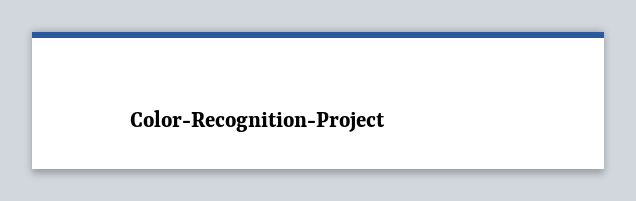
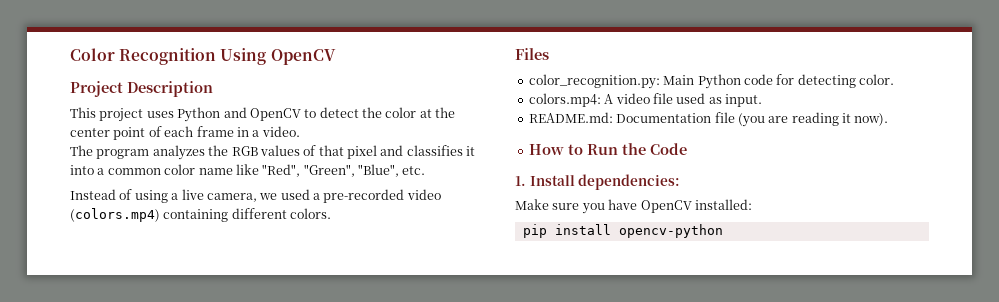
[130,110,385,132] Color-Recognition-Project -> [70,48,336,65] [70,81,213,97] [70,107,456,122] [70,126,300,140] [70,145,476,160] [70,164,426,177] [70,189,441,203] [70,208,332,222] [515,48,549,60] [528,74,894,89] [528,93,762,107] [528,112,889,127] [528,143,687,155] [515,174,681,190] [515,199,752,214] [522,224,723,238] Color Recognition Using OpenCV // Project Description // This project uses Python and OpenCV to detect the color at the center point of each frame in a video. // The program analyzes the RGB values of that pixel and classifies it into a common color name like "Red", "Green", "Blue", etc. // Instead of using a live camera, we used a pre-recorded video (colors.mp4) containing different colors. // Files // color_recognition.py: Main Python code for detecting color. // colors.mp4: A video file used as input. // README.md: Documentation file (you are reading it now). // How to Run the Code // 1. Install dependencies: // Make sure you have OpenCV installed: // pip install opencv-python

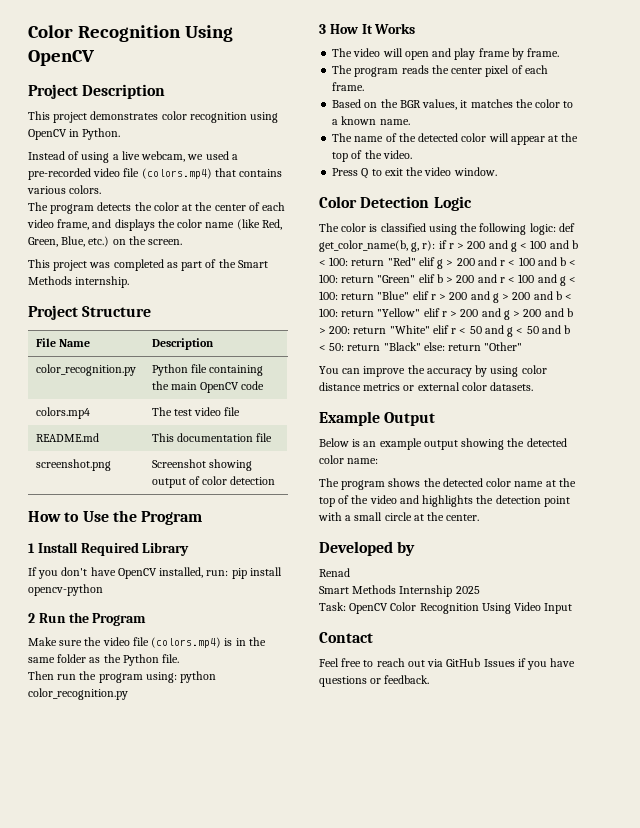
[146,107,456,122] [70,126,300,140] [70,145,476,160] [70,164,426,177] uses Python and OpenCV to detect the color at the center point of each frame in a video. // The program analyzes the RGB values of that pixel and classifies it into a common color name like "Red", "Green", "Blue", etc. -> [90,111,279,123] [28,128,121,140] demonstrates color recognition using OpenCV in Python.
[206,193,257,202] camera, -> [141,151,186,162] webcam,
[70,208,332,222] [515,48,549,60] [528,74,894,89] [528,93,762,107] [528,112,889,127] [528,143,687,155] [515,174,681,190] [515,199,752,214] [522,224,723,238] (colors.mp4) containing different colors. // Files // color_recognition.py: Main Python code for detecting color. // colors.mp4: A video file used as input. // README.md: Documentation file (you are reading it now). // How to Run the Code // 1. Install dependencies: // Make sure you have OpenCV installed: // pip install opencv-python -> [123,168,283,179] [27,185,102,194] [28,202,286,214] [27,219,282,231] [28,236,183,247] [28,259,268,271] [28,276,130,288] [28,305,152,320] [35,338,90,347] [151,338,214,350] [35,364,136,376] [151,364,264,376] [151,381,265,393] [35,407,90,419] [151,407,241,416] [35,433,99,442] [151,433,273,442] [35,459,111,471] [151,459,252,471] [151,476,276,488] [28,510,203,525] [28,542,190,556] [28,567,282,579] [28,584,103,596] [28,612,147,626] [28,637,266,648] [28,654,180,666] [28,671,217,683] [28,688,128,700] [319,23,416,34] [332,48,560,60] [332,65,548,77] [332,82,365,91] [332,99,574,110] [332,116,410,125] [332,133,579,145] [332,150,412,162] [332,167,497,179] [319,196,472,211] [319,223,575,235] [319,240,578,252] [319,257,577,269] [319,274,577,286] [319,291,573,303] [319,308,573,320] [319,325,571,337] [319,342,523,351] [319,365,547,377] [319,382,534,391] [319,411,436,426] [319,438,567,450] [319,455,379,464] [319,478,576,490] [319,495,570,507] [318,512,480,521] [319,541,416,556] [319,568,350,577] [319,585,480,597] [319,602,573,614] [319,632,373,643] [319,658,576,670] [319,675,430,687] file (colors.mp4) that contains various colors. // The program detects the color at the center of each video frame, and displays the color name (like Red, Green, Blue, etc.) on the screen. // This project was completed as part of the Smart Methods internship. // Project Structure // File Name | Description // color_recognition.py | Python file containing the main OpenCV code // colors.mp4 | The test video file // README.md | This documentation file // screenshot.png | Screenshot showing output of color detection // How to Use the Program // 1 Install Required Library // If you don't have OpenCV installed, run: pip install opencv-python // 2 Run the Program // Make sure the video file (colors.mp4) is in the same folder as the Python file. // Then run the program using: python color_recognition.py // 3 How It Works // The video will open and play frame by frame. // The program reads the center pixel of each frame. // Based on the BGR values, it matches the color to a known name. // The name of the detected color will appear at the top of the video. // Press Q to exit the video window. // Color Detection Logic // The color is classified using the following logic: def get_color_name(b, g, r): if r > 200 and g < 100 and b < 100: return "Red" elif g > 200 and r < 100 and b < 100: return "Green" elif b > 200 and r < 100 and g < 100: return "Blue" elif r > 200 and g > 200 and b < 100: return "Yellow" elif r > 200 and g > 200 and b > 200: return "White" elif r < 50 and g < 50 and b < 50: return "Black" else: return "Other" // You can improve the accuracy by using color distance metrics or external color datasets. // Example Output // Below is an example output showing the detected color name: // The program shows the detected color name at the top of the video and highlights the detection point with a small circle at the center. // Developed by // Renad // Smart Methods Internship 2025 // Task: OpenCV Color Recognition Using Video Input // Contact // Feel free to reach out via GitHub Issues if you have questions or feedback.

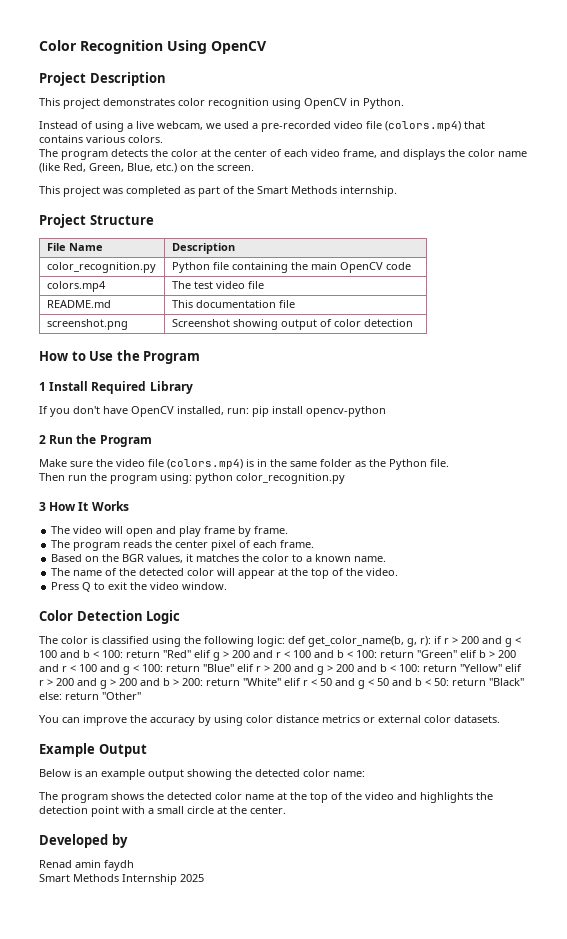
(350, 572) none -> [75,860,134,871] amin faydh
[319,602,573,614] [319,632,373,643] [319,658,576,670] [319,675,430,687] // Task: OpenCV Color Recognition Using Video Input // Contact // Feel free to reach out via GitHub Issues if you have questions or feedback. -> (204, 878) none

